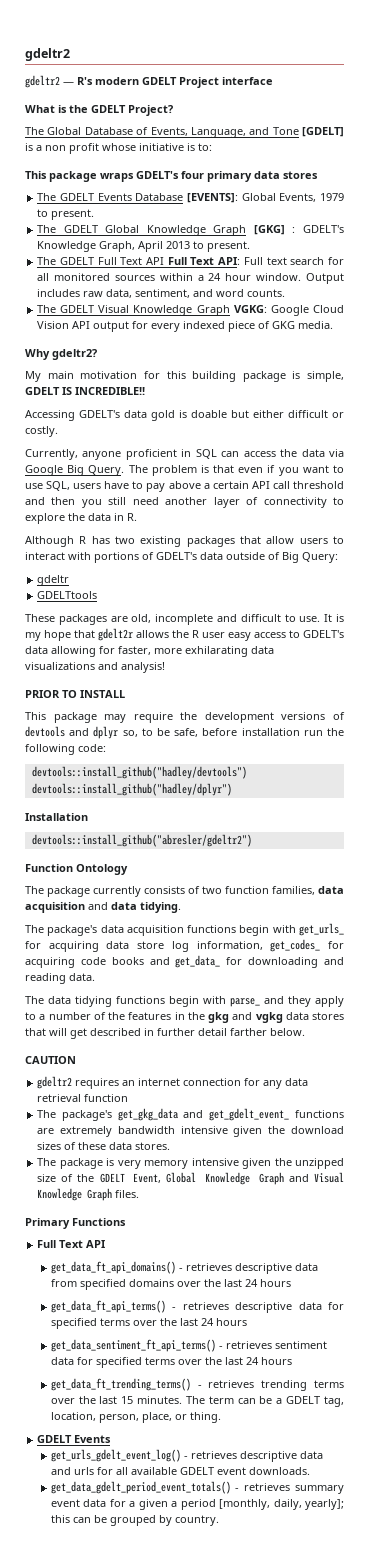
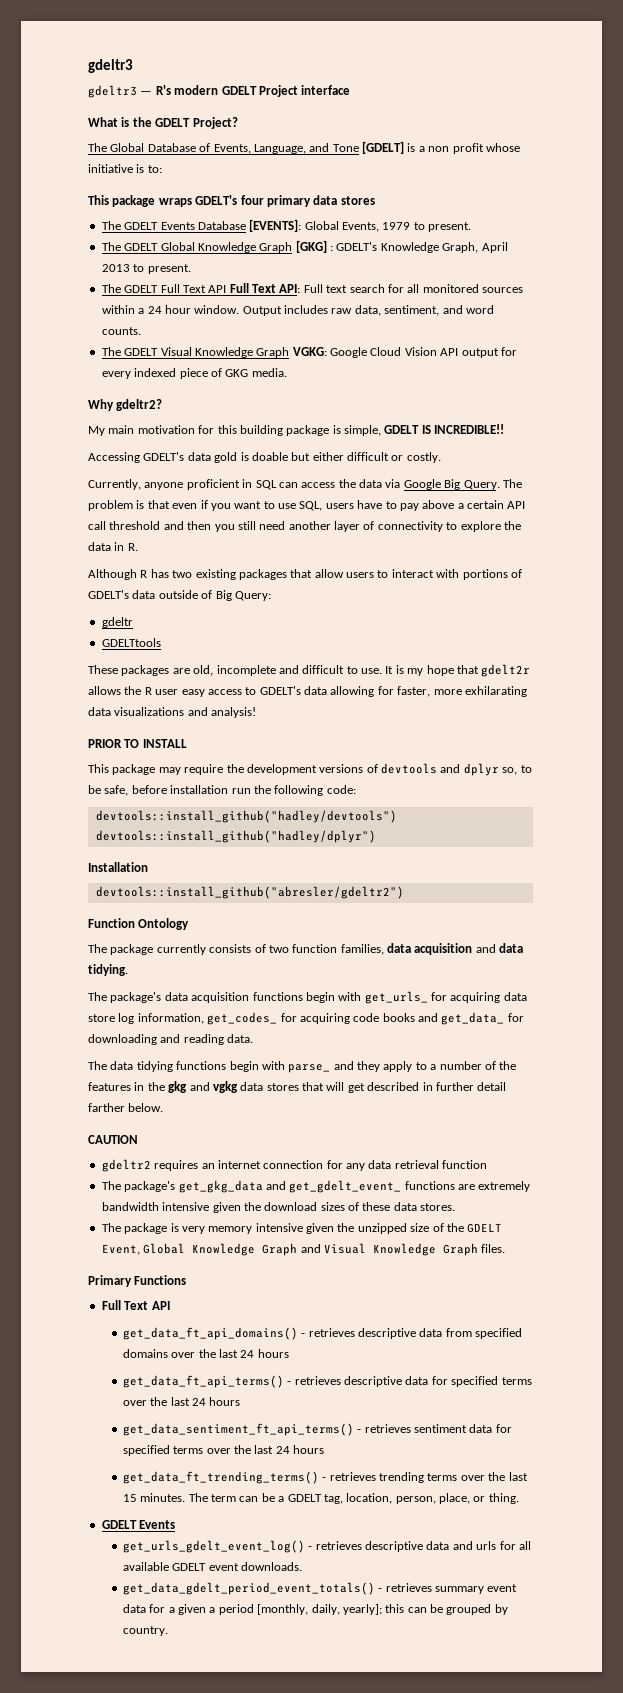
[25,48,70,61] [25,75,60,88] gdeltr2 // gdeltr2 -> [88,59,133,73] [88,85,137,98] gdeltr3 // gdeltr3

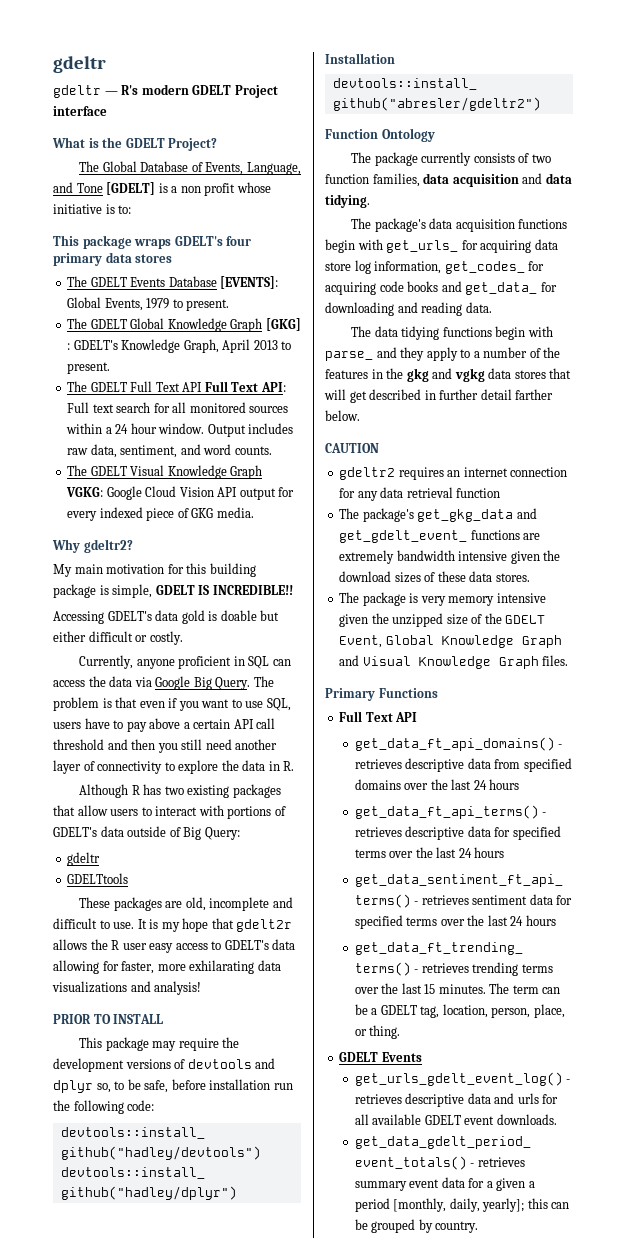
[88,59,133,73] [88,85,137,98] gdeltr3 // gdeltr3 -> [53,56,106,73] [53,85,101,98] gdeltr // gdeltr

